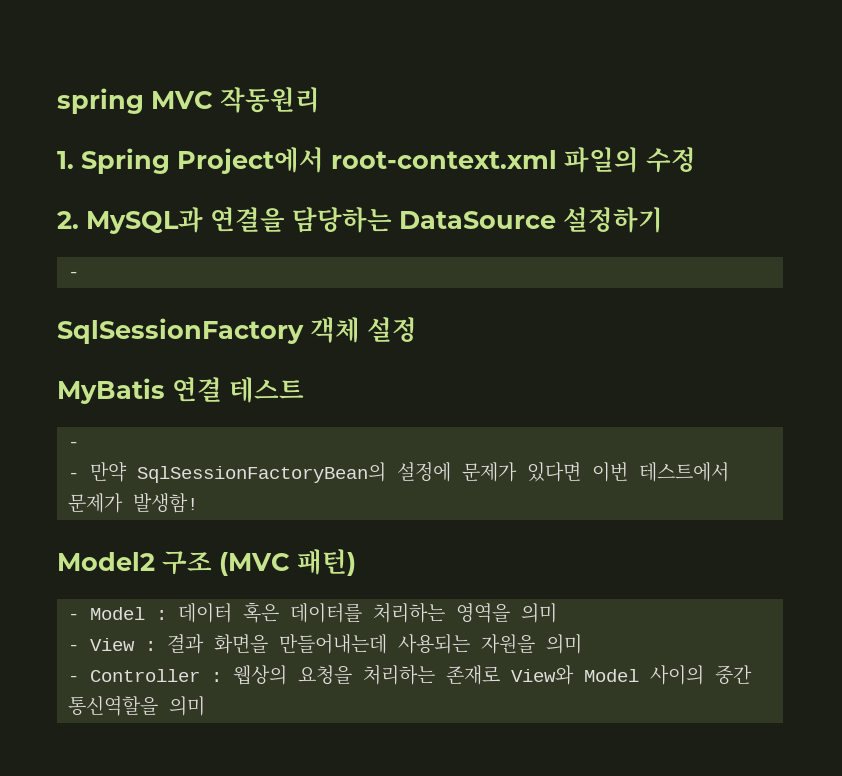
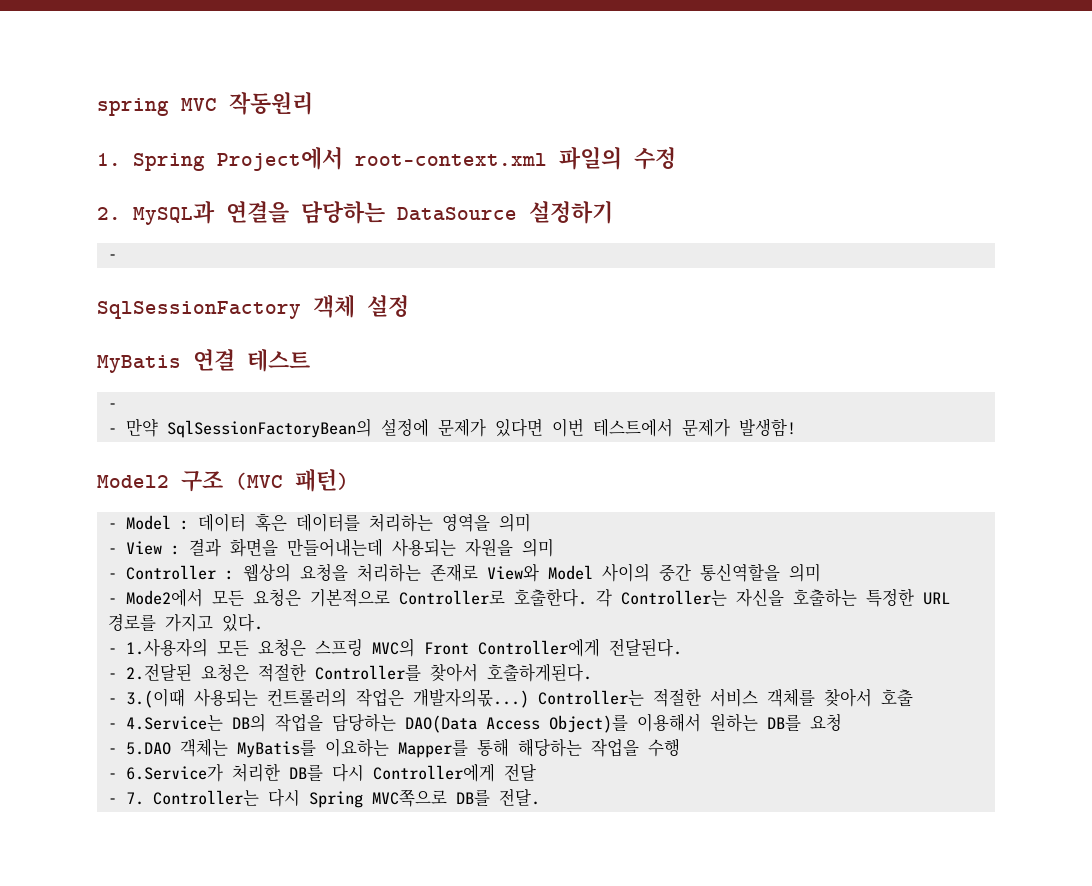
(205, 706) none -> [108,588,951,607] [108,614,264,632] [108,638,683,657] [108,663,593,682] [108,688,914,708] [108,713,843,733] [108,738,681,758] [108,763,537,782] [108,788,541,808] // - Mode2에서 모든 요청은 기본적으로 Controller로 호출한다. 각 Controller는 자신을 호출하는 특정한 URL 경로를 가지고 있다. // - 1.사용자의 모든 요청은 스프링 MVC의 Front Controller에게 전달된다. // - 2.전달된 요청은 적절한 Controller를 찾아서 호출하게된다. // - 3.(이때 사용되는 컨트롤러의 작업은 개발자의몫...) Controller는 적절한 서비스 객체를 찾아서 호출 // - 4.Service는 DB의 작업을 담당하는 DAO(Data Access Object)를 이용해서 원하는 DB를 요청 // - 5.DAO 객체는 MyBatis를 이요하는 Mapper를 통해 해당하는 작업을 수행 // - 6.Service가 처리한 DB를 다시 Controller에게 전달 // - 7. Controller는 다시 Spring MVC쪽으로 DB를 전달.

